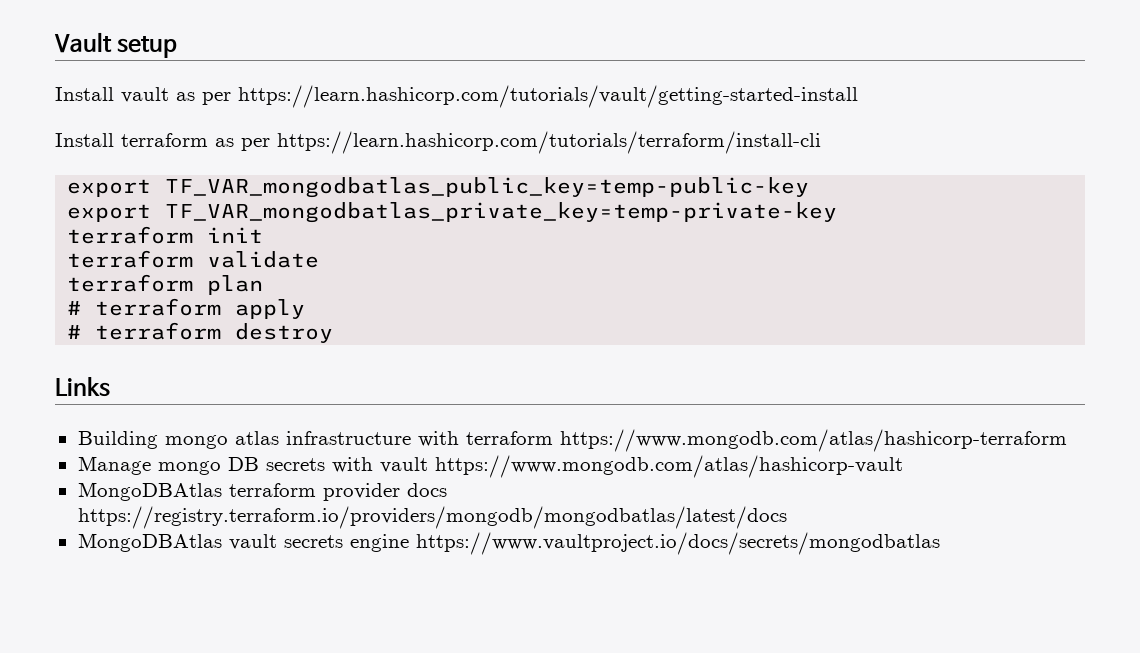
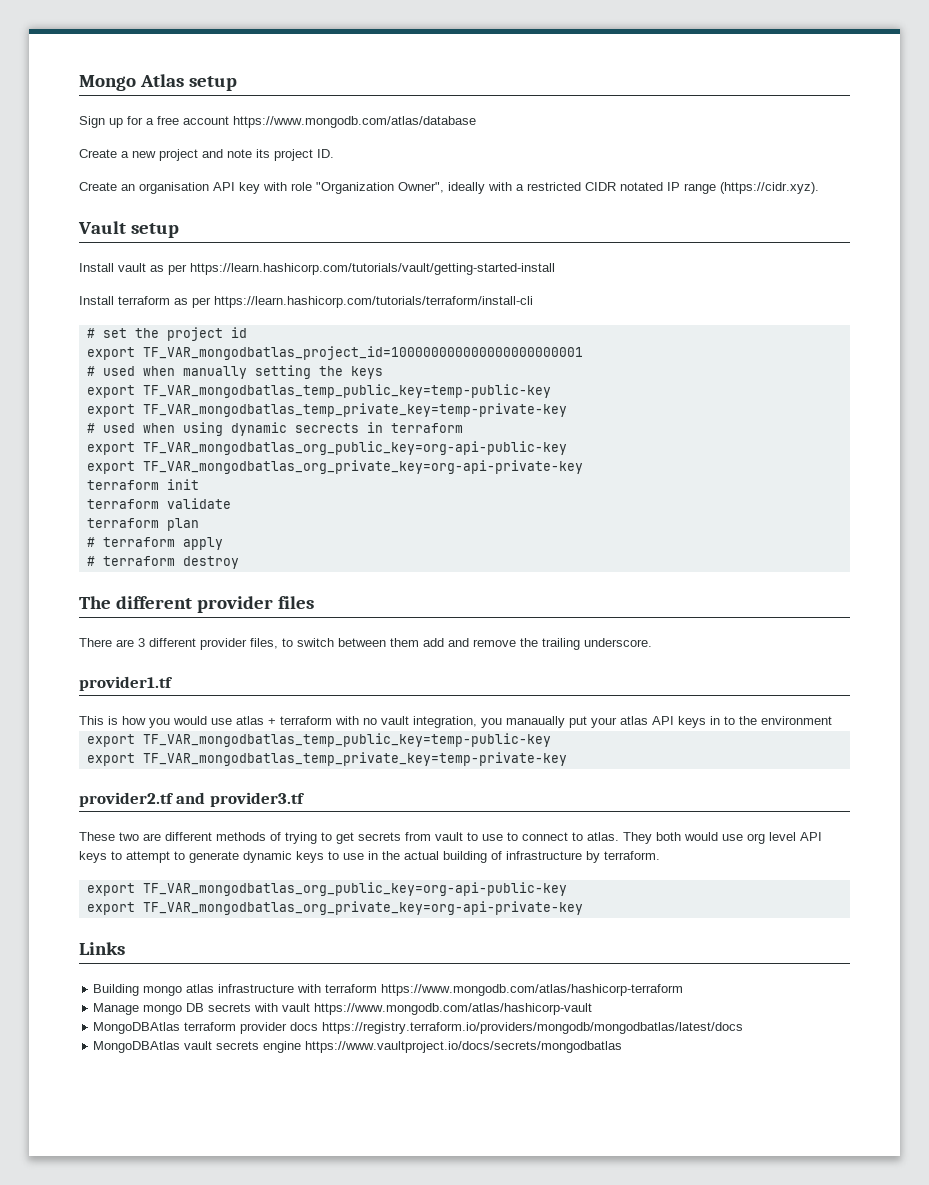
(54, 42) none -> [79,74,237,91] [79,116,476,128] [79,149,334,161] [79,182,819,194] Mongo Atlas setup // Sign up for a free account https://www.mongodb.com/atlas/database // Create a new project and note its project ID. // Create an organisation API key with role "Organization Owner", ideally with a restricted CIDR notated IP range (https://cidr.xyz). //
[67,177,810,198] [67,202,838,223] export TF_VAR_mongodbatlas_public_key=temp-public-key // export TF_VAR_mongodbatlas_private_key=temp-private-key -> [86,327,247,341] [86,346,583,360] [86,365,383,379] [86,384,551,398] [86,403,567,417] [86,422,463,436] [86,441,567,455] [86,460,583,474] # set the project id // export TF_VAR_mongodbatlas_project_id=100000000000000000000001 // # used when manually setting the keys // export TF_VAR_mongodbatlas_temp_public_key=temp-public-key // export TF_VAR_mongodbatlas_temp_private_key=temp-private-key // # used when using dynamic secrects in terraform // export TF_VAR_mongodbatlas_org_public_key=org-api-public-key // export TF_VAR_mongodbatlas_org_private_key=org-api-private-key
(334, 333) none -> [79,596,314,613] [79,638,652,650] [79,676,173,691] [79,716,832,728] [86,733,551,747] [86,752,567,766] [79,792,305,807] [79,832,822,844] [79,851,660,863] [86,882,567,896] [86,901,583,915] // The different provider files // There are 3 different provider files, to switch between them add and remove the trailing underscore. // provider1.tf // This is how you would use atlas + terraform with no vault integration, you manaually put your atlas API keys in to the environment // export TF_VAR_mongodbatlas_temp_public_key=temp-public-key // export TF_VAR_mongodbatlas_temp_private_key=temp-private-key // provider2.tf and provider3.tf // These two are different methods of trying to get secrets from vault to use to connect to atlas. They both would use org level API keys to attempt to generate dynamic keys to use in the actual building of infrastructure by terraform. // export TF_VAR_mongodbatlas_org_public_key=org-api-public-key // export TF_VAR_mongodbatlas_org_private_key=org-api-private-key

